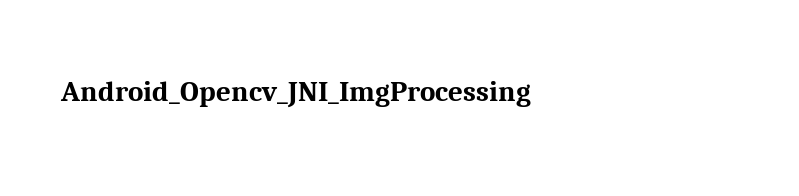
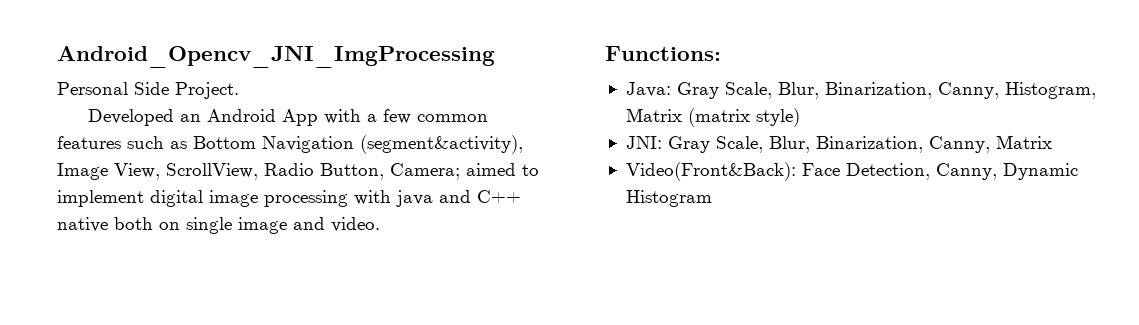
(531, 94) none -> [57,82,239,99] [88,109,489,126] [57,135,523,154] [57,163,539,180] [57,190,521,207] [57,217,380,234] [605,46,721,61] [625,82,1096,99] [625,108,800,127] [625,135,1052,153] [625,162,1078,181] [625,190,712,207] // Personal Side Project. // Developed an Android App with a few common features such as Bottom Navigation (segment&activity), Image View, ScrollView, Radio Button, Camera; aimed to implement digital image processing with java and C++ native both on single image and video. // Functions: // Java: Gray Scale, Blur, Binarization, Canny, Histogram, Matrix (matrix style) // JNI: Gray Scale, Blur, Binarization, Canny, Matrix // Video(Front&Back): Face Detection, Canny, Dynamic Histogram

